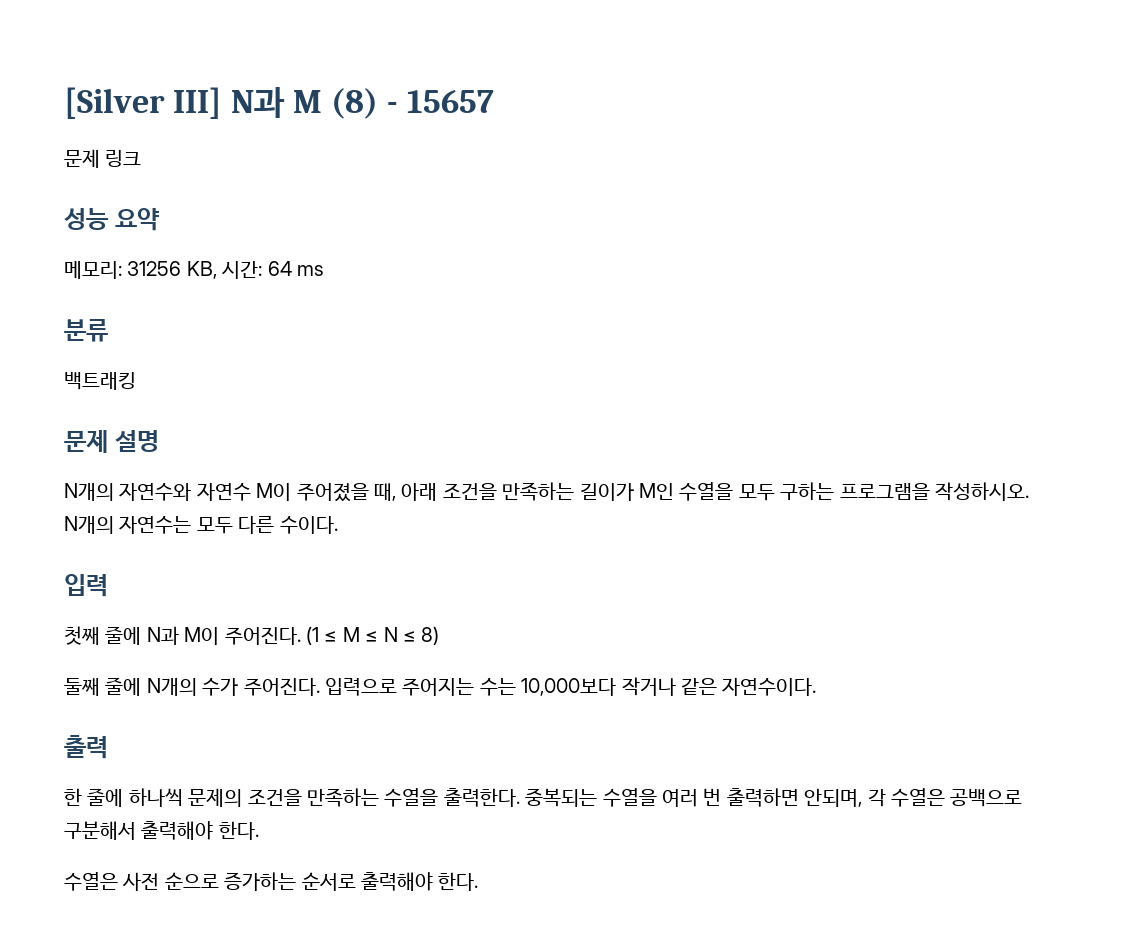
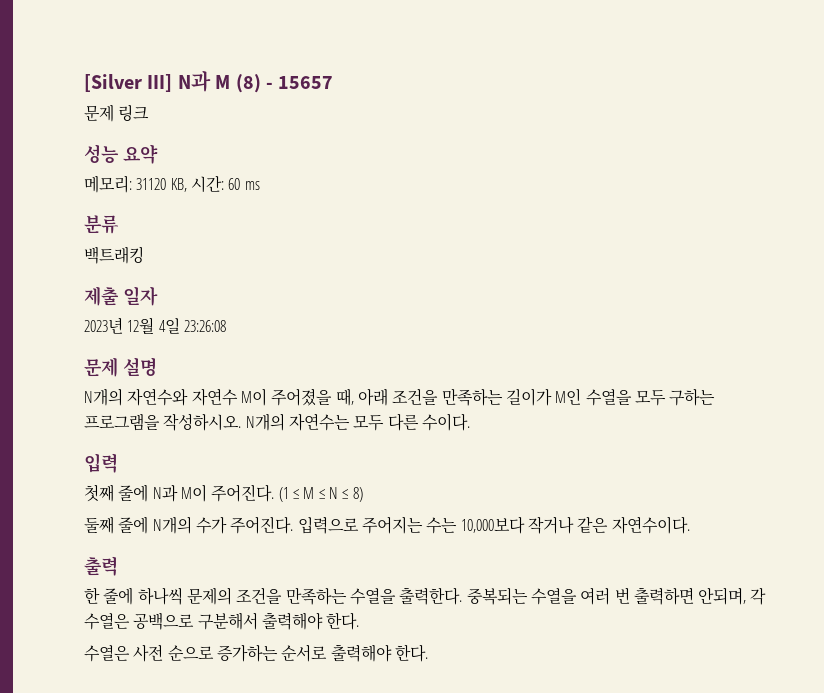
[127,261,182,276] 31256 -> [136,178,167,190] 31120
[267,261,292,276] 64 -> [228,178,241,190] 60
(136, 380) none -> [84,286,158,306] [84,317,226,334] // 제출 일자 // 2023년 12월 4일 23:26:08

